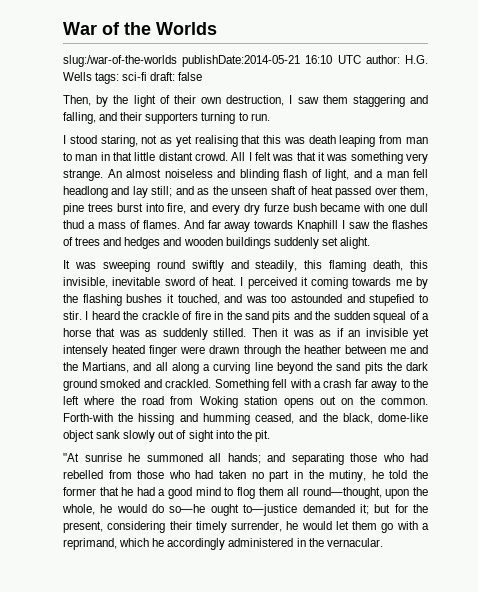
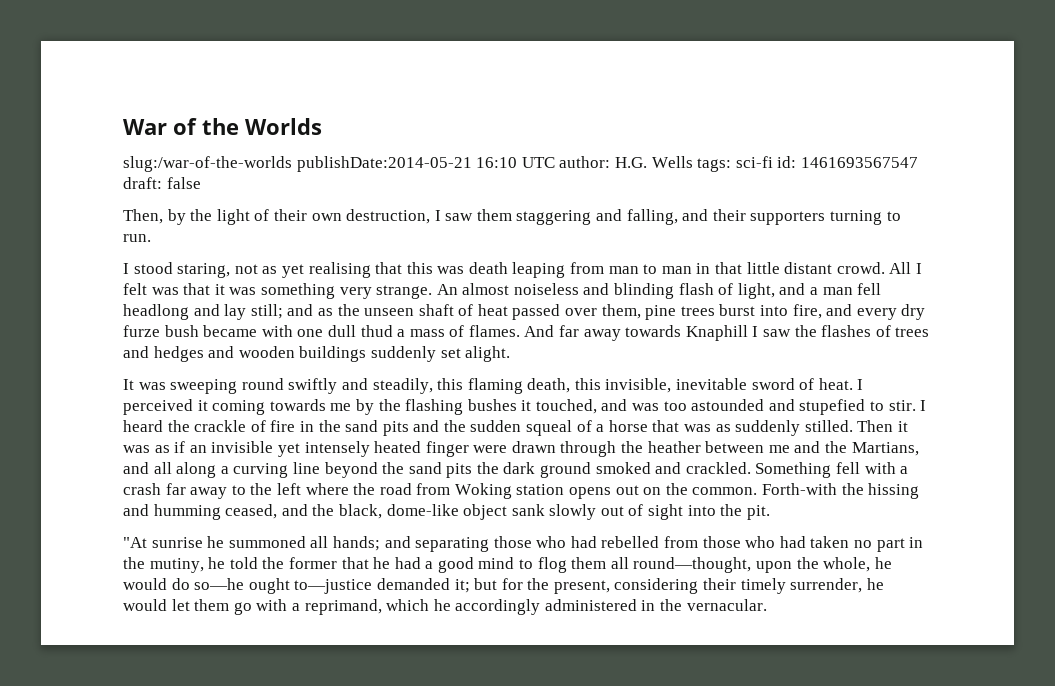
(148, 76) none -> [777,156,918,168] id: 1461693567547

